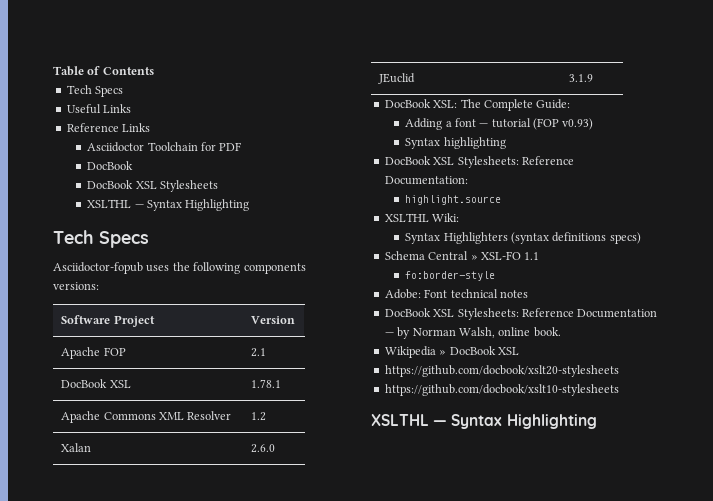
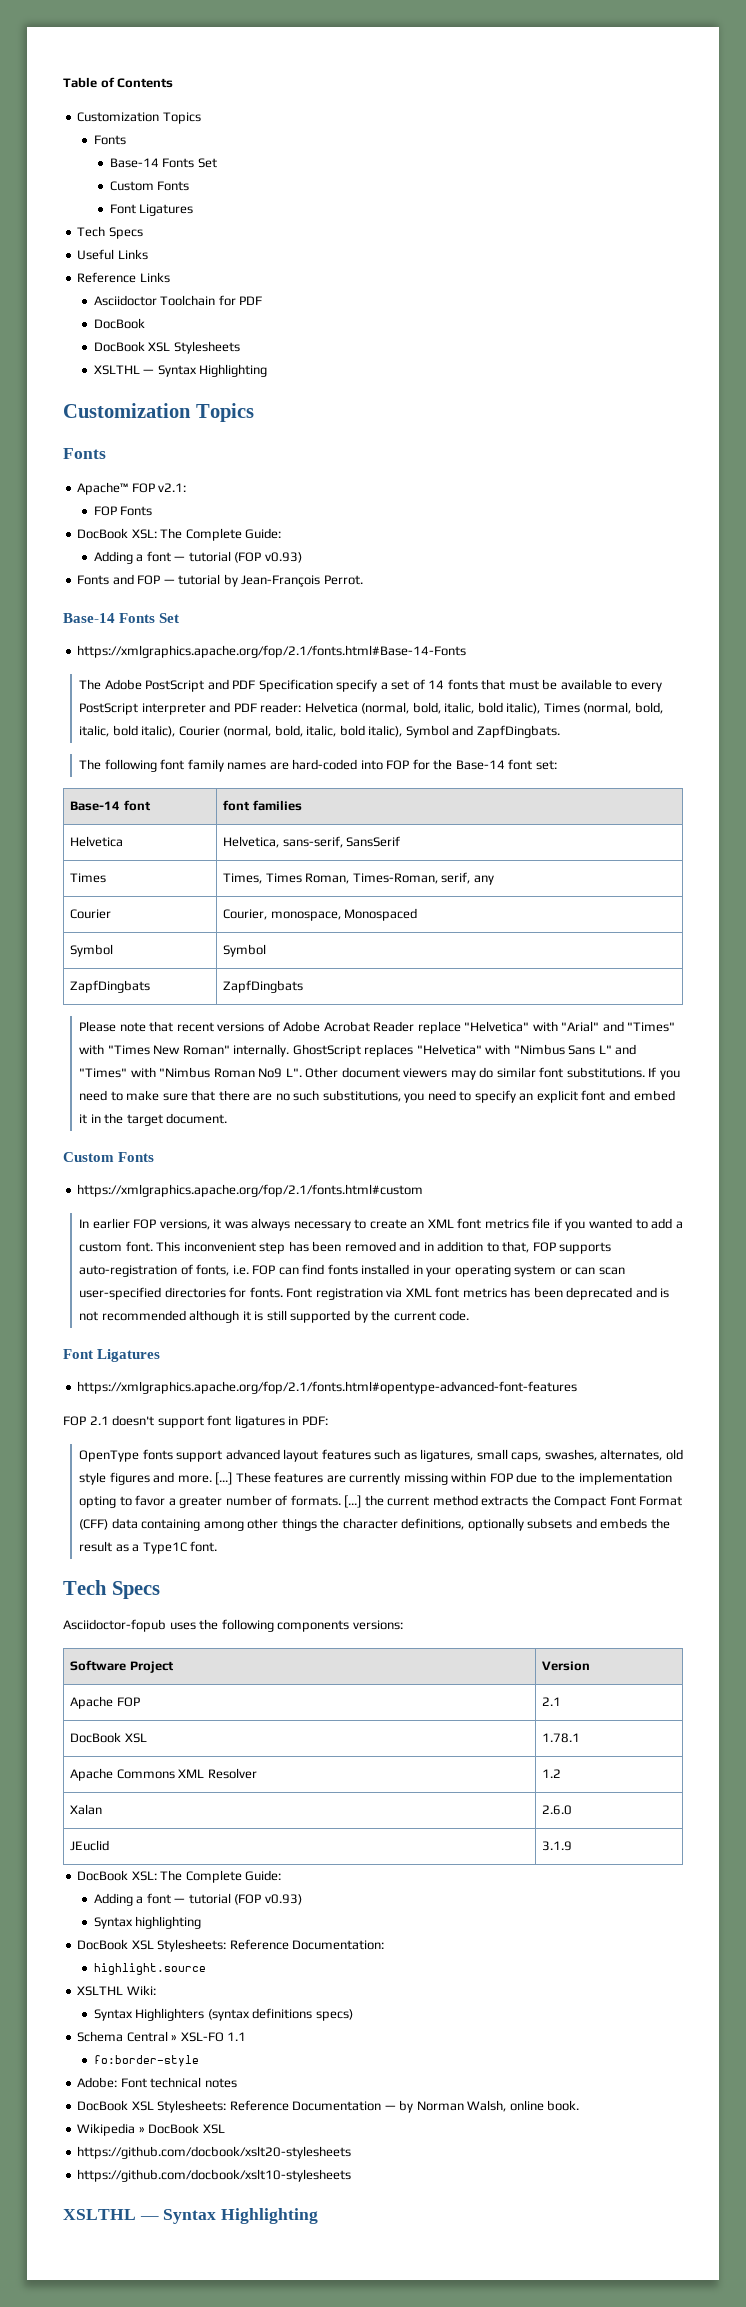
(154, 71) none -> [77,112,201,124] [93,135,126,145] [109,158,217,168] [109,181,190,191] [109,204,194,216] // Customization Topics // Fonts // Base-14 Fonts Set // Custom Fonts // Font Ligatures
(250, 205) none -> [63,403,254,422] [63,448,106,459] [77,482,187,495] [93,506,153,516] [77,528,282,541] [93,551,302,564] [77,574,363,587] [63,613,180,623] [77,645,467,658] [79,679,662,692] [79,702,663,715] [79,725,560,738] [79,759,557,772] [70,800,151,811] [223,800,302,811] [70,836,124,847] [223,836,401,848] [70,873,107,883] [223,872,494,885] [70,909,112,919] [223,908,418,921] [70,944,114,957] [223,944,267,957] [70,980,151,993] [223,980,304,993] [79,1021,676,1034] [79,1044,637,1057] [79,1067,680,1080] [79,1090,675,1103] [79,1113,228,1126] [63,1152,155,1162] [77,1184,424,1197] [79,1218,683,1231] [79,1241,612,1254] [79,1264,625,1277] [79,1287,670,1300] [79,1310,470,1323] [63,1349,161,1362] [77,1381,578,1394] [63,1415,328,1428] [79,1449,683,1462] [79,1472,672,1485] [79,1495,683,1508] [79,1518,670,1531] [79,1541,218,1554] // Customization Topics // Fonts // Apache™ FOP v2.1: // FOP Fonts // DocBook XSL: The Complete Guide: // Adding a font — tutorial (FOP v0.93) // Fonts and FOP — tutorial by Jean-François Perrot. // Base-14 Fonts Set // https://xmlgraphics.apache.org/fop/2.1/fonts.html#Base-14-Fonts // The Adobe PostScript and PDF Specification specify a set of 14 fonts that must be available to every PostScript interpreter and PDF reader: Helvetica (normal, bold, italic, bold italic), Times (normal, bold, italic, bold italic), Courier (normal, bold, italic, bold italic), Symbol and ZapfDingbats. // The following font family names are hard-coded into FOP for the Base-14 font set: // Base-14 font | font families // Helvetica | Helvetica, sans-serif, SansSerif // Times | Times, Times Roman, Times-Roman, serif, any // Courier | Courier, monospace, Monospaced // Symbol | Symbol // ZapfDingbats | ZapfDingbats // Please note that recent versions of Adobe Acrobat Reader replace "Helvetica" with "Arial" and "Times" with "Times New Roman" internally. GhostScript replaces "Helvetica" with "Nimbus Sans L" and "Times" with "Nimbus Roman No9 L". Other document viewers may do similar font substitutions. If you need to make sure that there are no such substitutions, you need to specify an explicit font and embed it in the target document. // Custom Fonts // https://xmlgraphics.apache.org/fop/2.1/fonts.html#custom // In earlier FOP versions, it was always necessary to create an XML font metrics file if you wanted to add a custom font. This inconvenient step has been removed and in addition to that, FOP supports auto-registration of fonts, i.e. FOP can find fonts installed in your operating system or can scan user-specified directories for fonts. Font registration via XML font metrics has been deprecated and is not recommended although it is still supported by the current code. // Font Ligatures // https://xmlgraphics.apache.org/fop/2.1/fonts.html#opentype-advanced-font-features // FOP 2.1 doesn't support font ligatures in PDF: // OpenType fonts support advanced layout features such as ligatures, small caps, swashes, alternates, old style figures and more. [...] These features are currently missing within FOP due to the implementation opting to favor a greater number of formats. [...] the current method extracts the Compact Font Format (CFF) data containing among other things the character definitions, optionally subsets and embeds the result as a Type1C font.

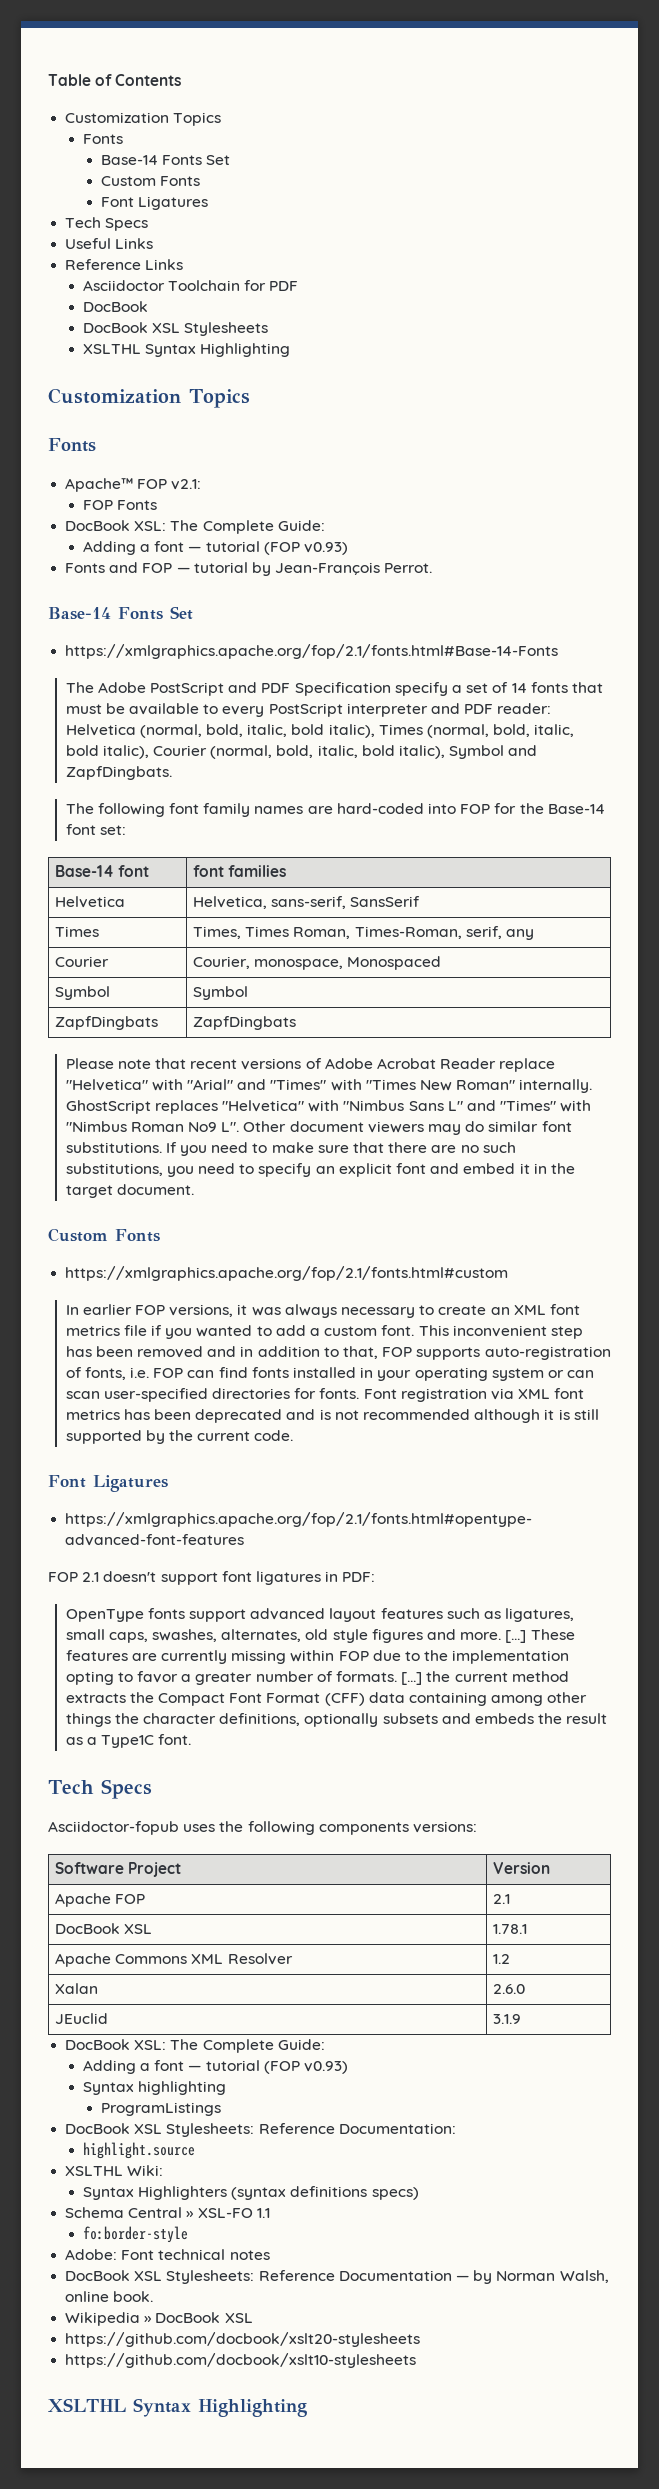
[143,369,155,374] — -> (141, 349) none
(202, 1922) none -> [100,2102,221,2116] // ProgramListings
[139,2216,159,2220] — -> (126, 2405) none

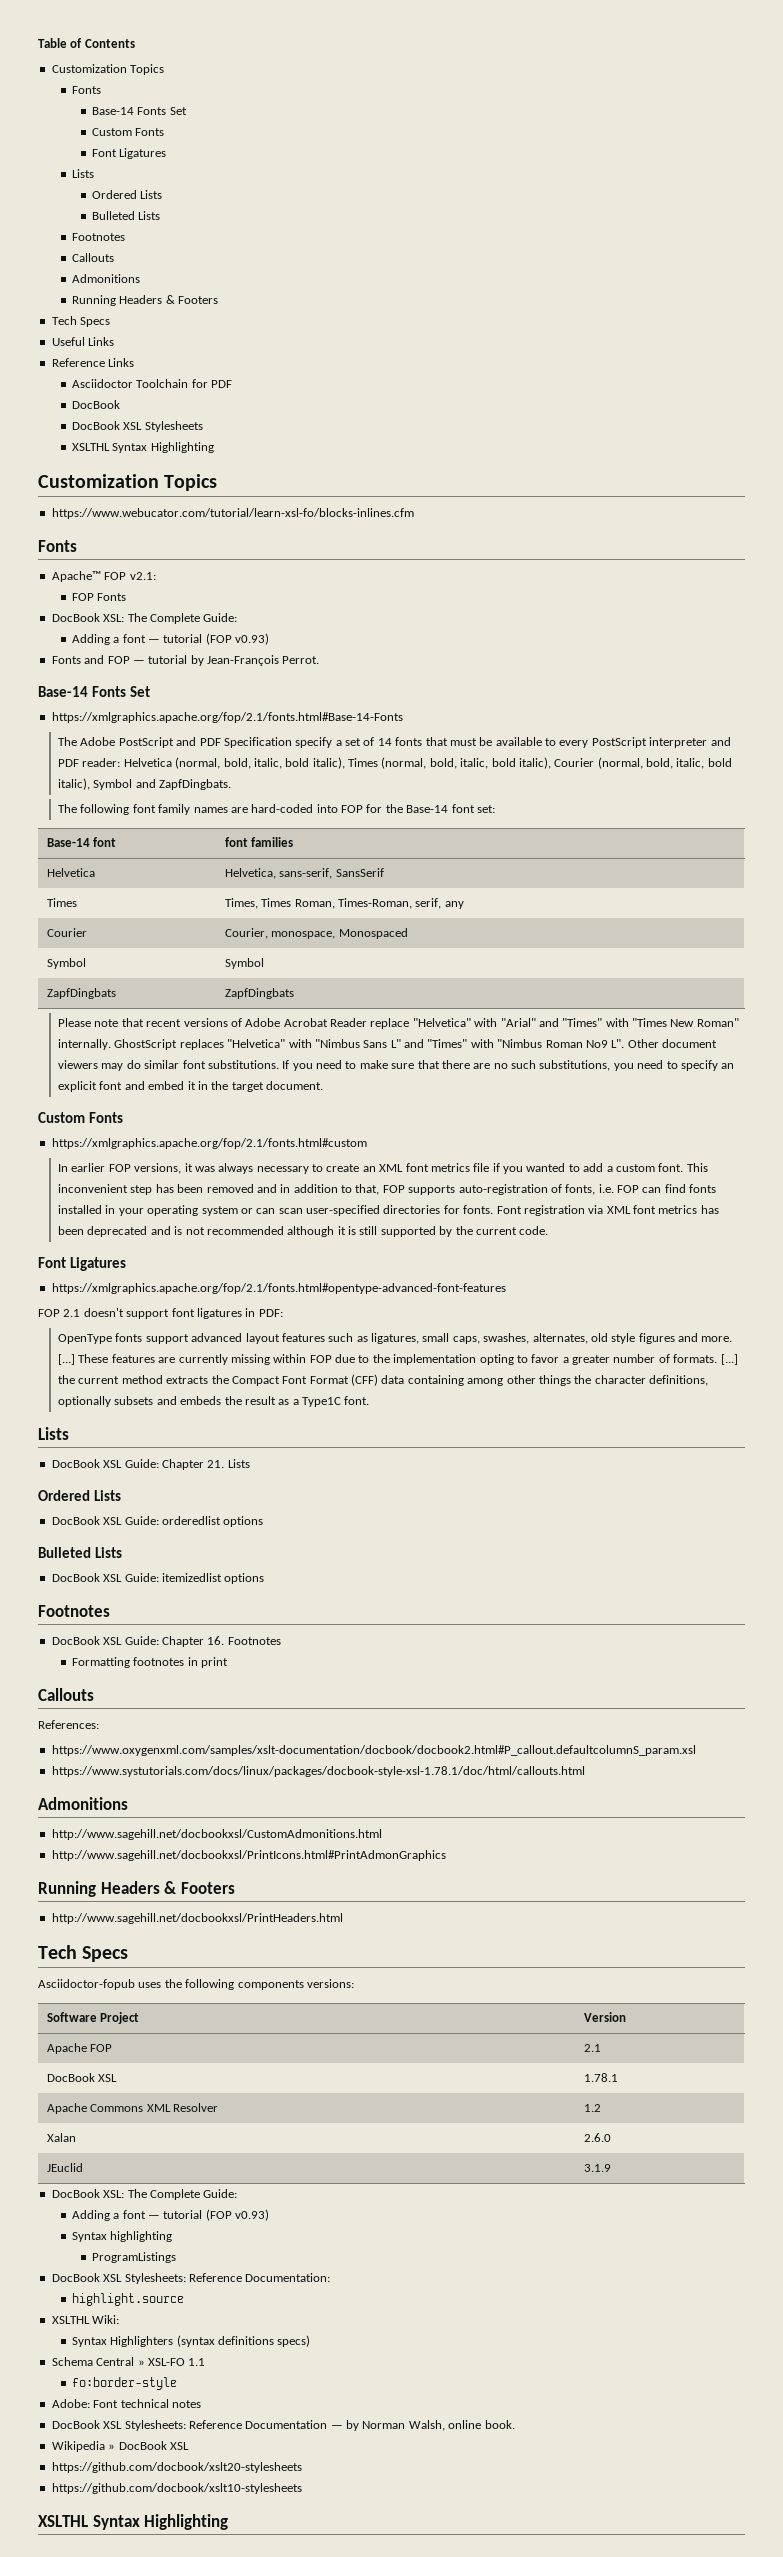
(208, 203) none -> [71,169,94,178] [91,190,163,199] [91,211,161,220] [71,233,125,241] [71,253,114,262] [71,274,140,283] [71,295,218,306] // Lists // Ordered Lists // Bulleted Lists // Footnotes // Callouts // Admonitions // Running Headers & Footers
(250, 398) none -> [51,508,414,519] // https://www.webucator.com/tutorial/learn-xsl-fo/blocks-inlines.cfm
(192, 1739) none -> [38,1427,69,1440] [51,1459,250,1470] [38,1490,121,1501] [51,1516,264,1527] [38,1547,122,1558] [51,1573,265,1584] [38,1605,110,1617] [51,1636,281,1647] [71,1657,228,1668] [38,1688,94,1701] [38,1720,99,1729] [51,1745,696,1756] [51,1766,585,1777] [38,1797,128,1810] [51,1829,382,1840] [51,1850,446,1861] [38,1881,235,1897] [51,1913,343,1924] // Lists // DocBook XSL Guide: Chapter 21. Lists // Ordered Lists // DocBook XSL Guide: orderedlist options // Bulleted Lists // DocBook XSL Guide: itemizedlist options // Footnotes // DocBook XSL Guide: Chapter 16. Footnotes // Formatting footnotes in print // Callouts // References: // https://www.oxygenxml.com/samples/xslt-documentation/docbook/docbook2.html#P_callout.defaultcolumnS_param.xsl // https://www.systutorials.com/docs/linux/packages/docbook-style-xsl-1.78.1/doc/html/callouts.html // Admonitions // http://www.sagehill.net/docbookxsl/CustomAdmonitions.html // http://www.sagehill.net/docbookxsl/PrintIcons.html#PrintAdmonGraphics // Running Headers & Footers // http://www.sagehill.net/docbookxsl/PrintHeaders.html

